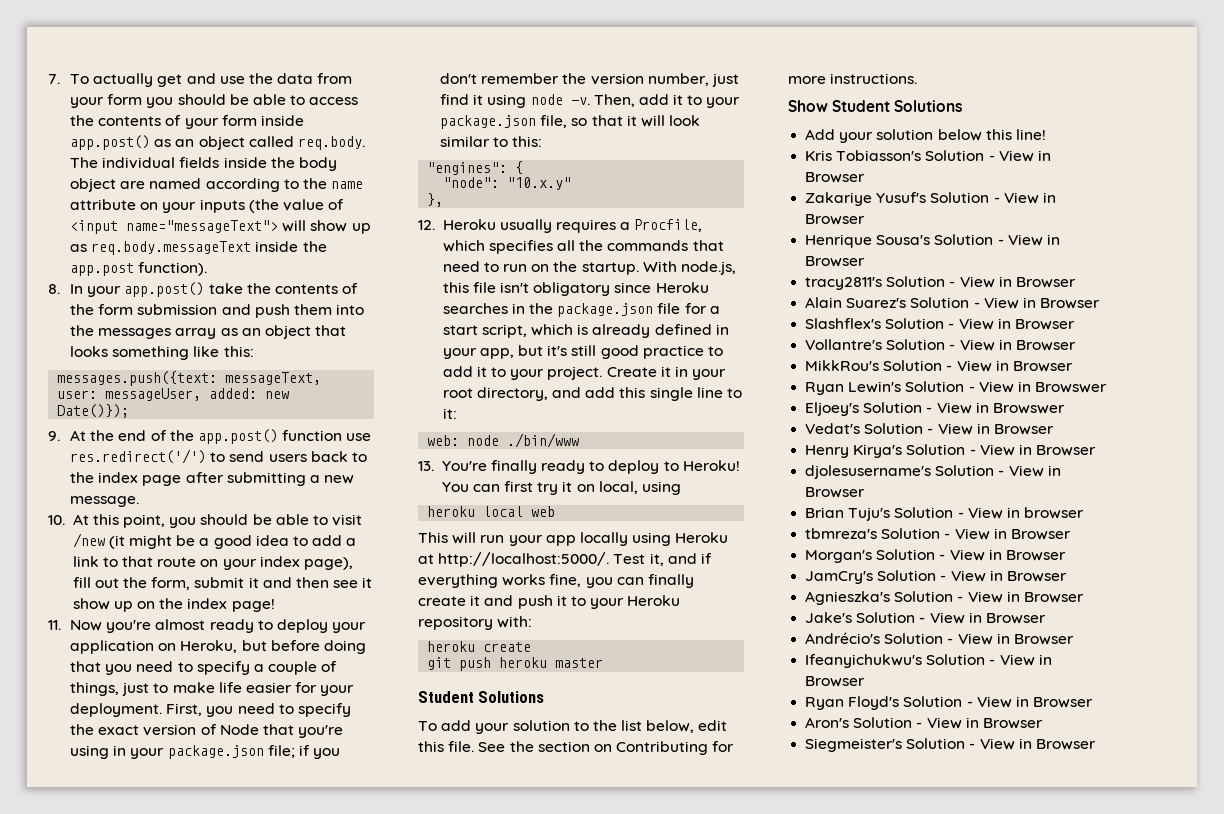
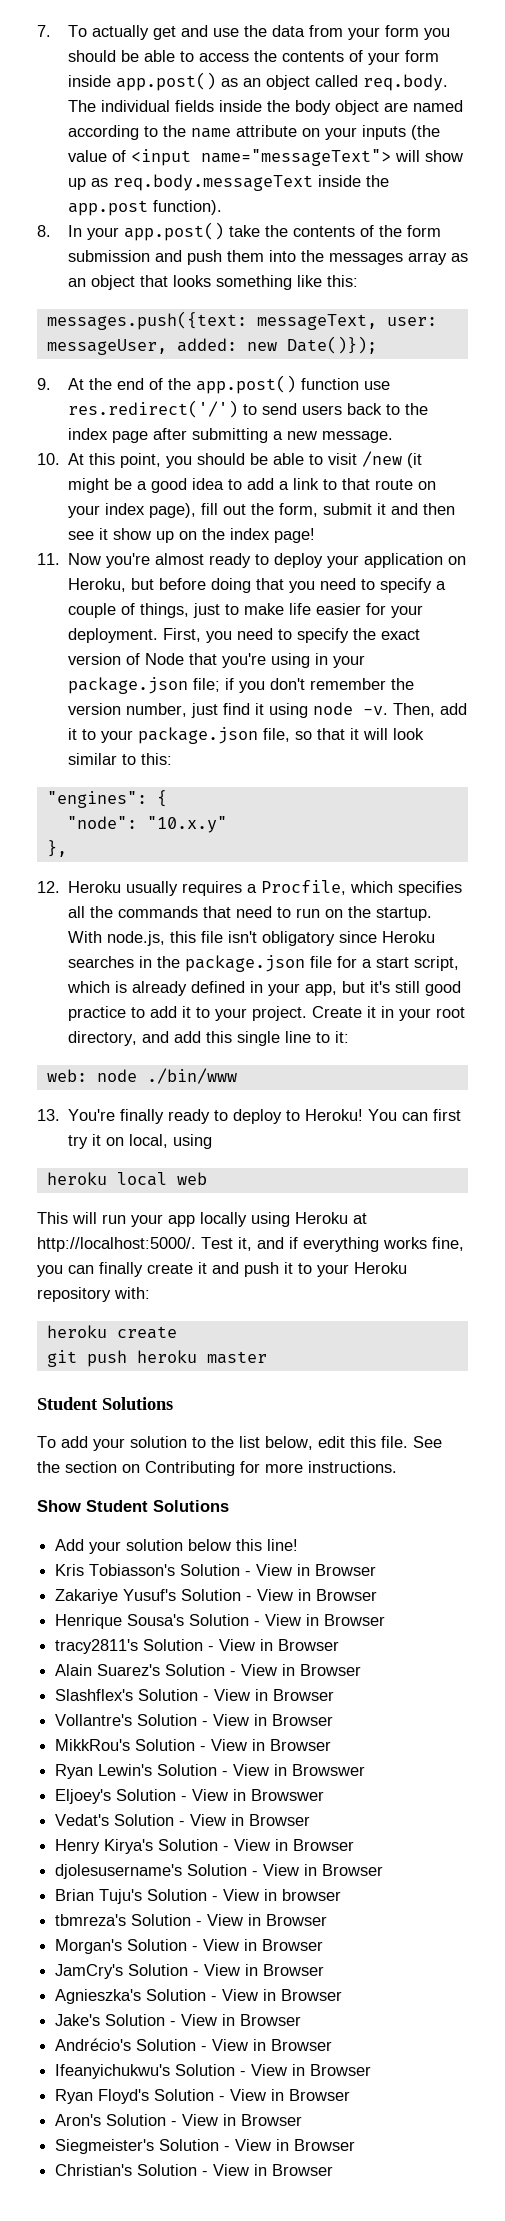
(1096, 744) none -> [55,2164,334,2176] // Christian's Solution - View in Browser

